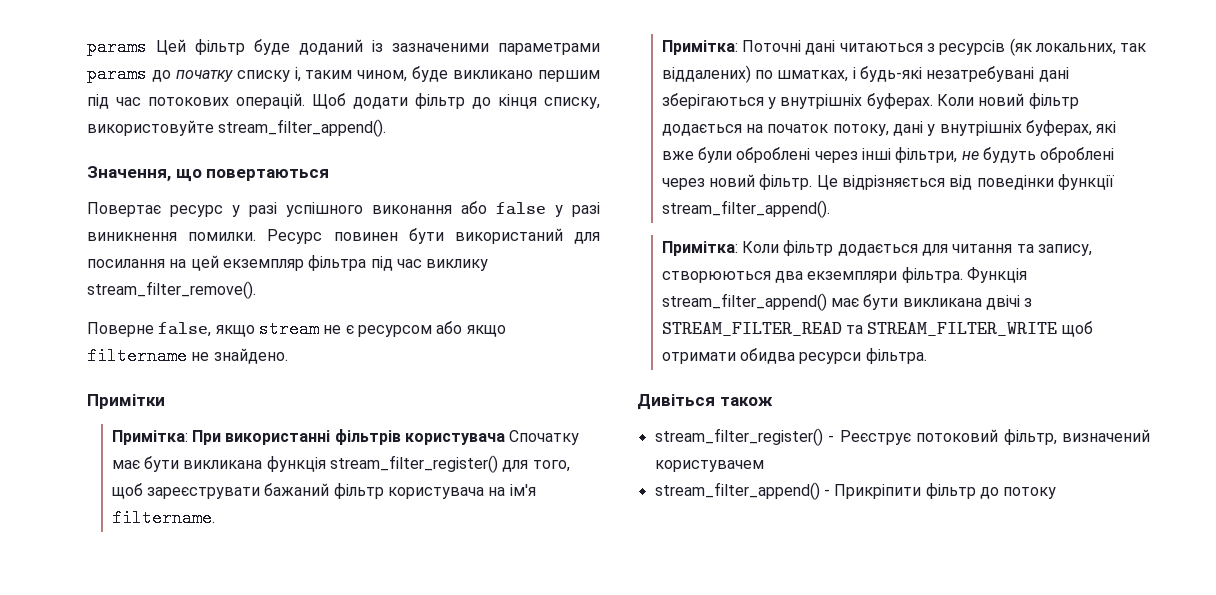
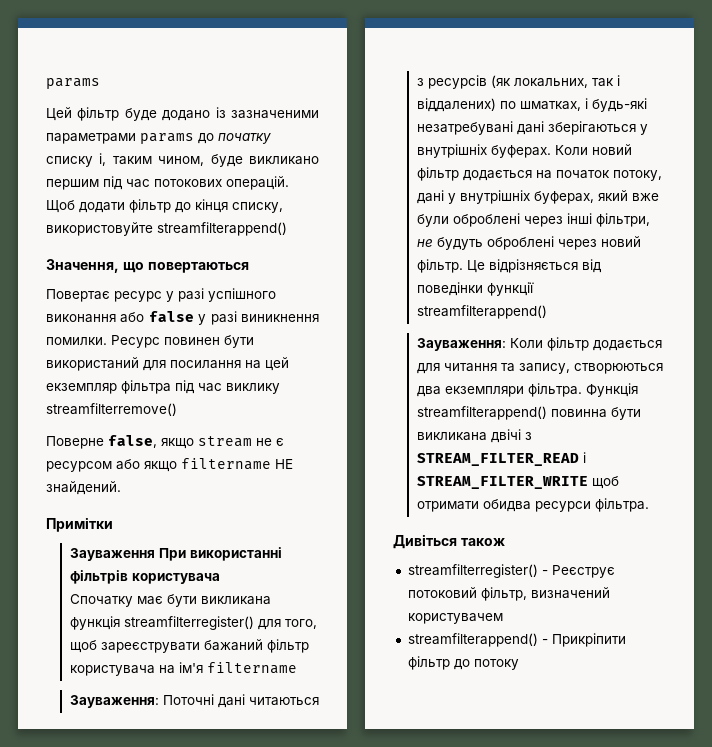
[87,38,147,56] params -> [46,78,100,89] params //
[299,39,363,55] доданий -> [162,110,211,121] додано
[218,119,387,137] stream_filter_append(). -> [157,222,287,236] streamfilterappend()
[87,281,256,299] stream_filter_remove(). -> [46,403,177,416] streamfilterremove()
[191,348,288,364] не знайдено. -> [275,459,293,469] [46,481,121,495] НЕ знайдений.
[111,430,188,445] Примітка: -> [69,548,155,561] Зауваження
(506, 439) none -> (220, 578) //
[330,455,499,473] stream_filter_register() -> [123,616,254,630] streamfilterregister()
[111,509,215,527] [661,40,738,55] filtername. // Примітка: -> [206,662,297,674] [69,695,159,708] filtername // Зауваження:
(1147, 47) none -> [616,75,620,86] і
[1096,121,1117,133] які -> [597,190,628,201] який
[661,200,830,218] [661,241,738,256] stream_filter_append(). // Примітка: -> [416,305,547,319] [416,338,506,351] streamfilterappend() // Зауваження:
[661,293,860,311] stream_filter_append() має -> [416,406,607,420] streamfilterappend() повинна
[846,325,864,334] та -> [582,452,586,463] і
[654,428,823,446] stream_filter_register() -> [407,564,538,578] streamfilterregister()
[654,482,820,500] stream_filter_append() -> [407,633,538,647] streamfilterappend()

